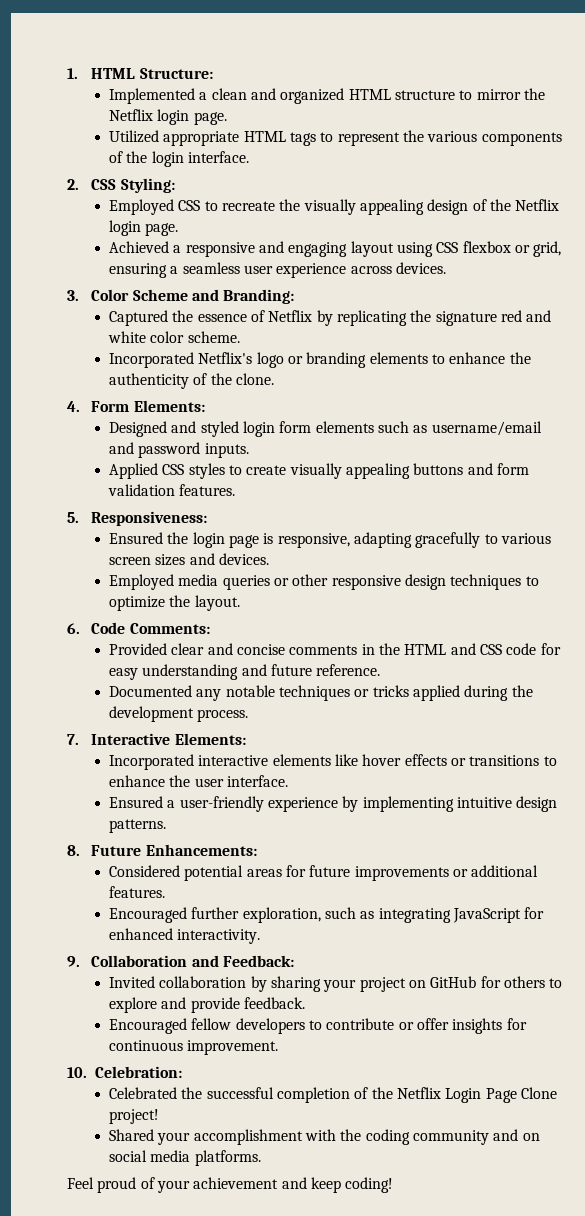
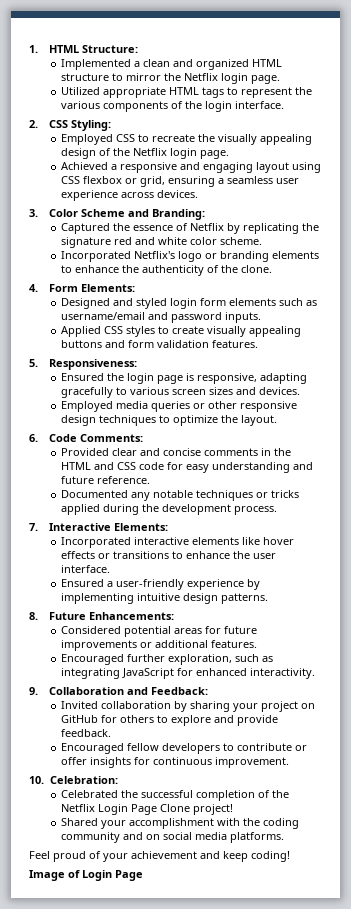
(394, 1185) none -> [29,870,143,881] // Image of Login Page

